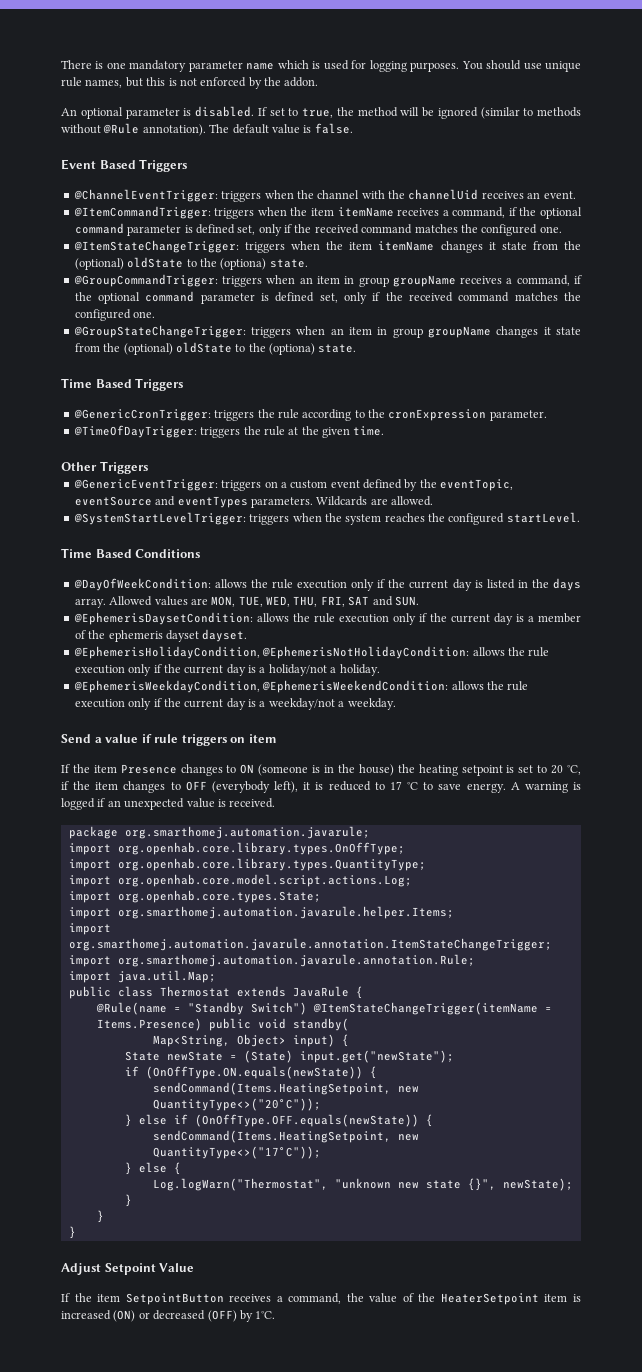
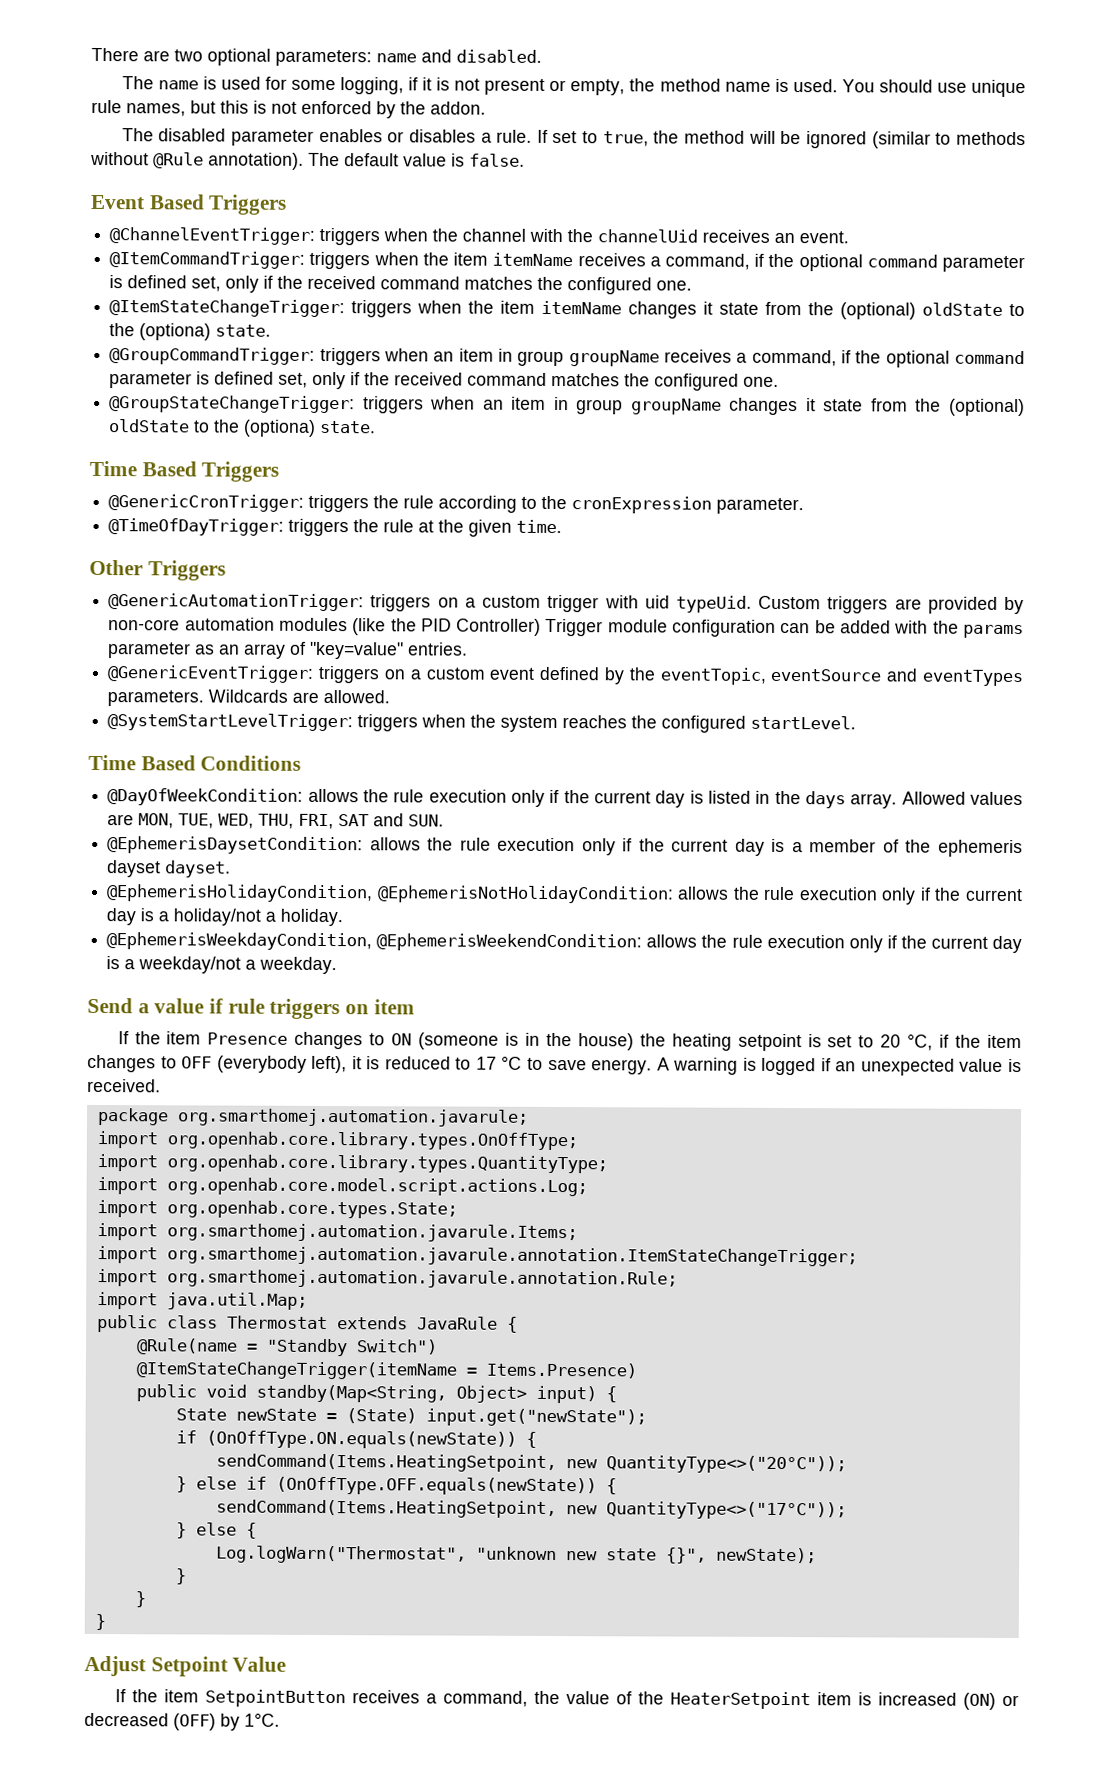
[95,60,460,72] is one mandatory parameter name which is used for logging purposes. -> [143,48,542,67] [121,76,838,96] are two optional parameters: name and disabled. // The name is used for some logging, if it is not present or empty, the method name is used.
[61,106,254,119] An optional parameter is disabled. -> [121,128,533,146] The disabled parameter enables or disables a rule.
(148, 467) none -> [108,593,1024,615] [108,617,1025,639] [108,641,469,660] // @GenericAutomationTrigger: triggers on a custom trigger with uid typeUid. Custom triggers are provided by non-core automation modules (like the PID Controller) Trigger module configuration can be added with the params parameter as an array of "key=value" entries.
[117,906,454,919] org.smarthomej.automation.javarule.helper.Items; -> [166,1223,578,1243] org.smarthomej.automation.javarule.Items;
(307, 1008) none -> (438, 1347) //
(202, 1024) none -> (637, 1370) //
[292,1018,349,1031] [152,1035,230,1047] standby( // Map<String, -> [255,1384,447,1403] standby(Map<String,

